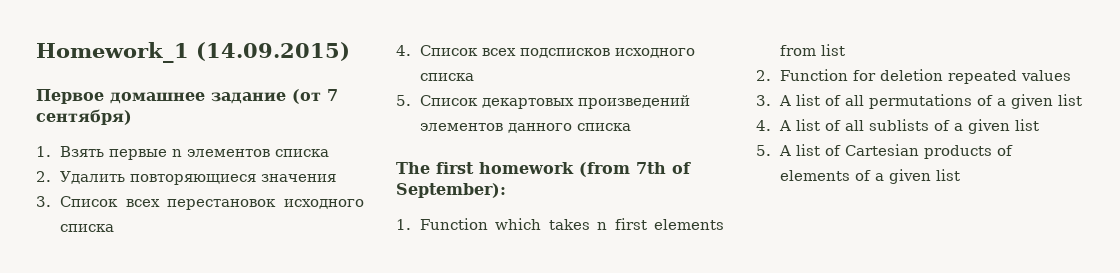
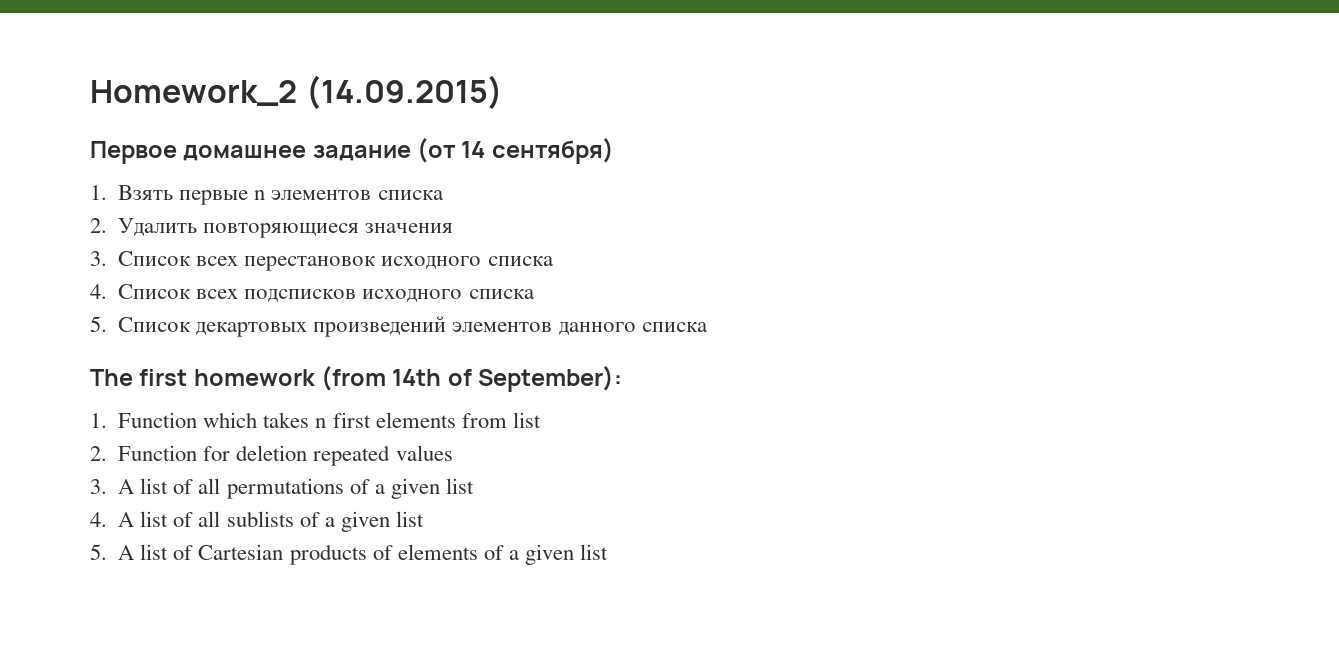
[36,42,189,63] Homework_1 -> [90,80,297,106] Homework_2
[327,89,338,101] 7 -> [461,141,486,158] 14
[636,162,666,174] 7th -> [392,369,442,386] 14th

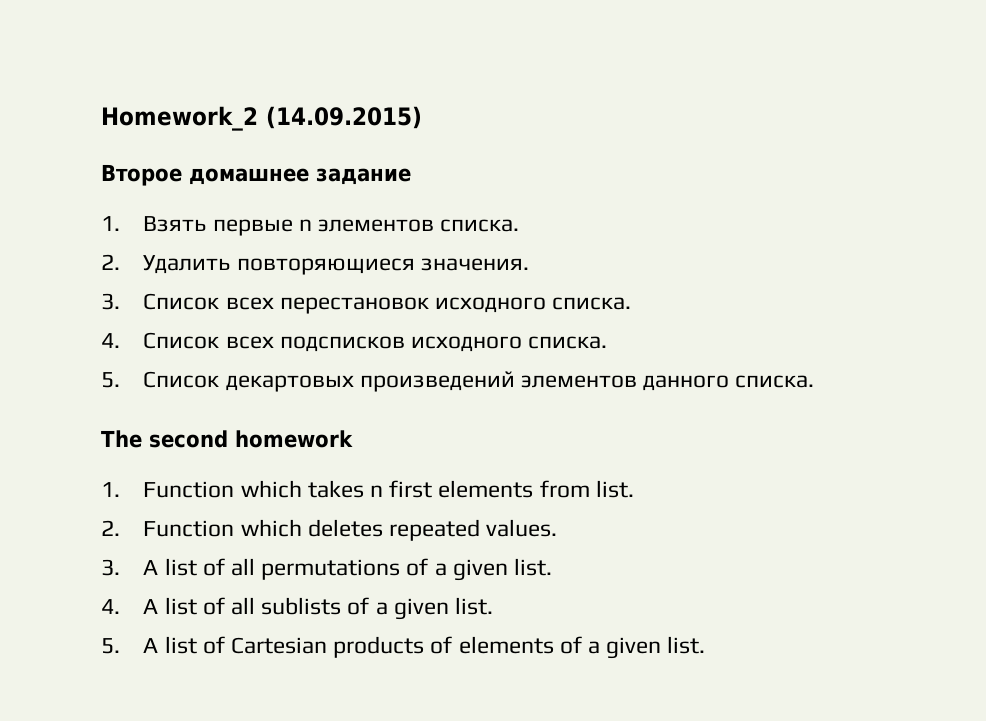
[90,141,177,164] Первое -> [101,164,182,186] Второе
[417,138,614,164] (от 14 сентября) -> (411, 176) none
[377,190,444,200] списка -> [440,219,520,232] списка.
[365,223,454,233] значения -> [420,258,529,271] значения.
[487,256,554,266] списка -> [552,297,632,310] списка.
[468,289,535,299] списка -> [528,336,608,349] списка.
[641,322,708,332] списка -> [735,375,815,388] списка.
[139,369,188,386] first -> [149,430,228,448] second
[321,366,623,392] (from 14th of September): -> (353, 439) none
[512,412,541,428] list -> [595,480,634,498] list.
[203,445,453,466] for deletion repeated values -> [240,519,558,541] which deletes repeated values.
[445,478,474,494] list -> [514,558,553,576] list.
[395,511,424,527] list -> [455,597,494,615] list.
[580,544,608,560] list -> [667,636,706,654] list.

